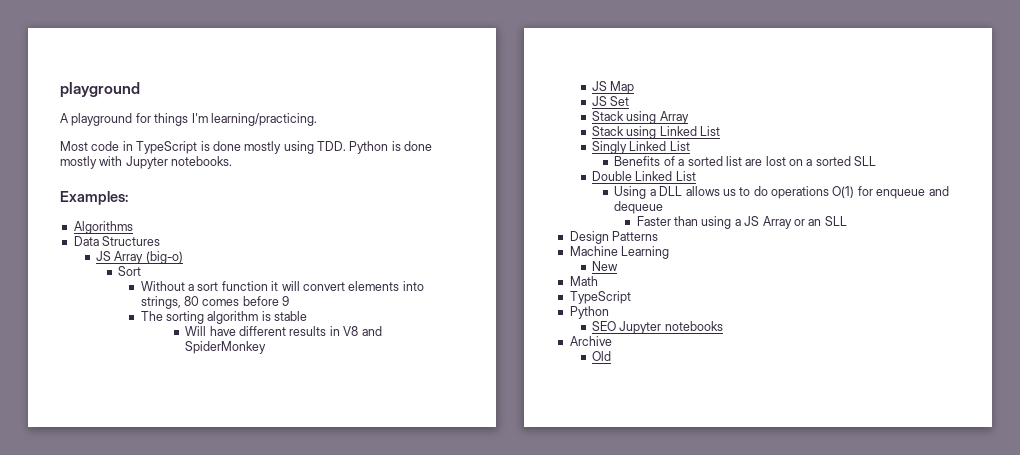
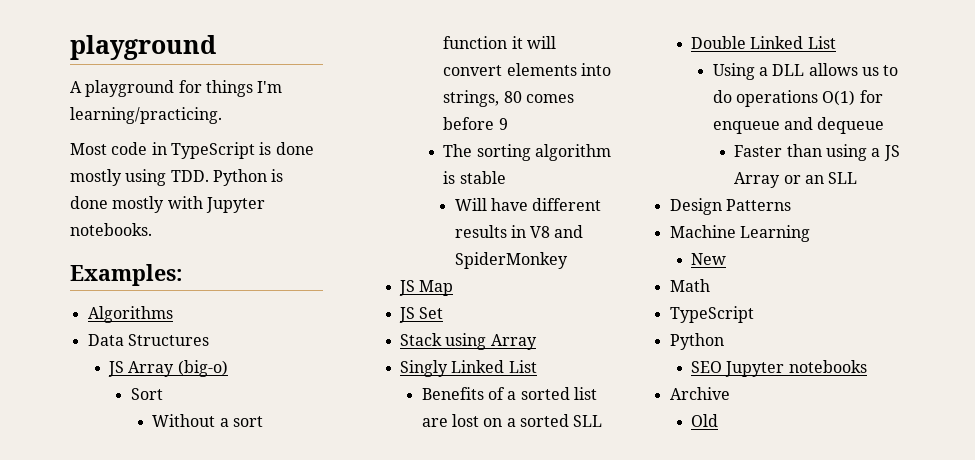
[592,126,721,139] // Stack using Linked List -> (537, 342) none

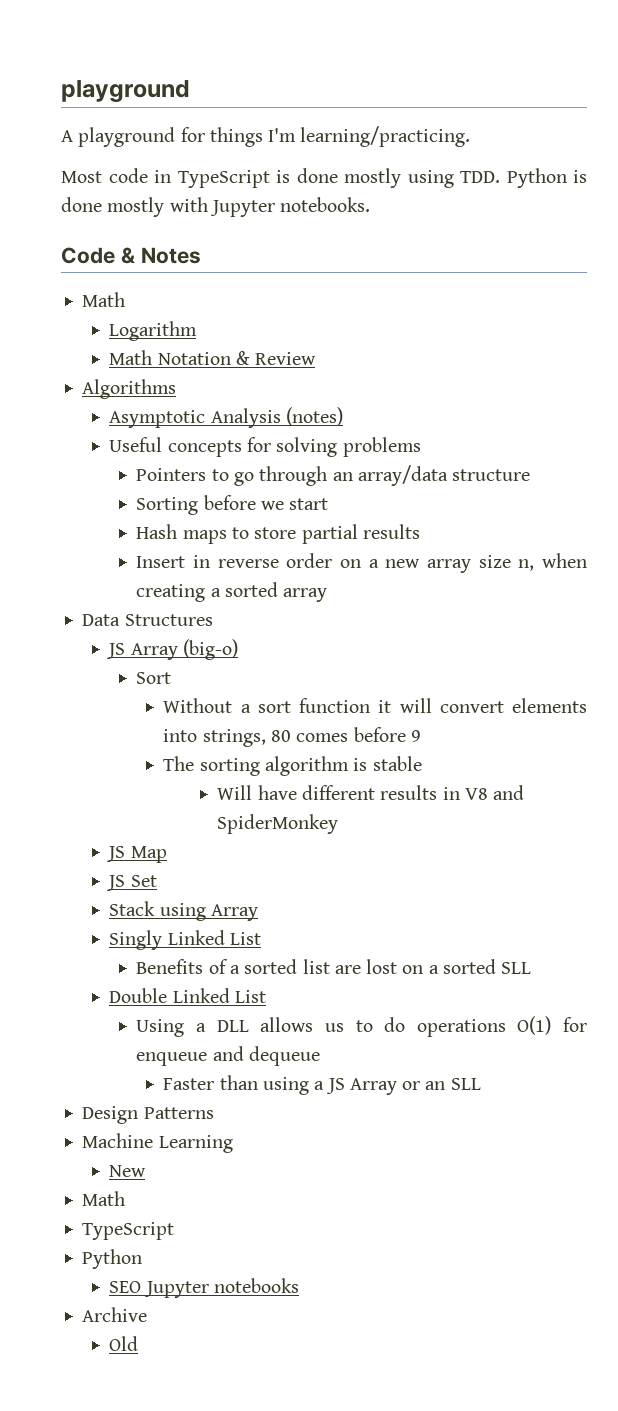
[70,264,183,286] [87,306,173,323] Examples: // Algorithms -> [61,247,201,264] [82,292,126,307] [109,321,198,341] [109,350,317,365] [82,379,177,399] [109,407,343,428] [109,437,421,457] [136,465,531,486] [136,495,329,515] [136,524,420,544] [136,553,587,573] [136,582,328,602] Code & Notes // Math // Logarithm // Math Notation & Review // Algorithms // Asymptotic Analysis (notes) // Useful concepts for solving problems // Pointers to go through an array/data structure // Sorting before we start // Hash maps to store partial results // Insert in reverse order on a new array size n, when creating a sorted array

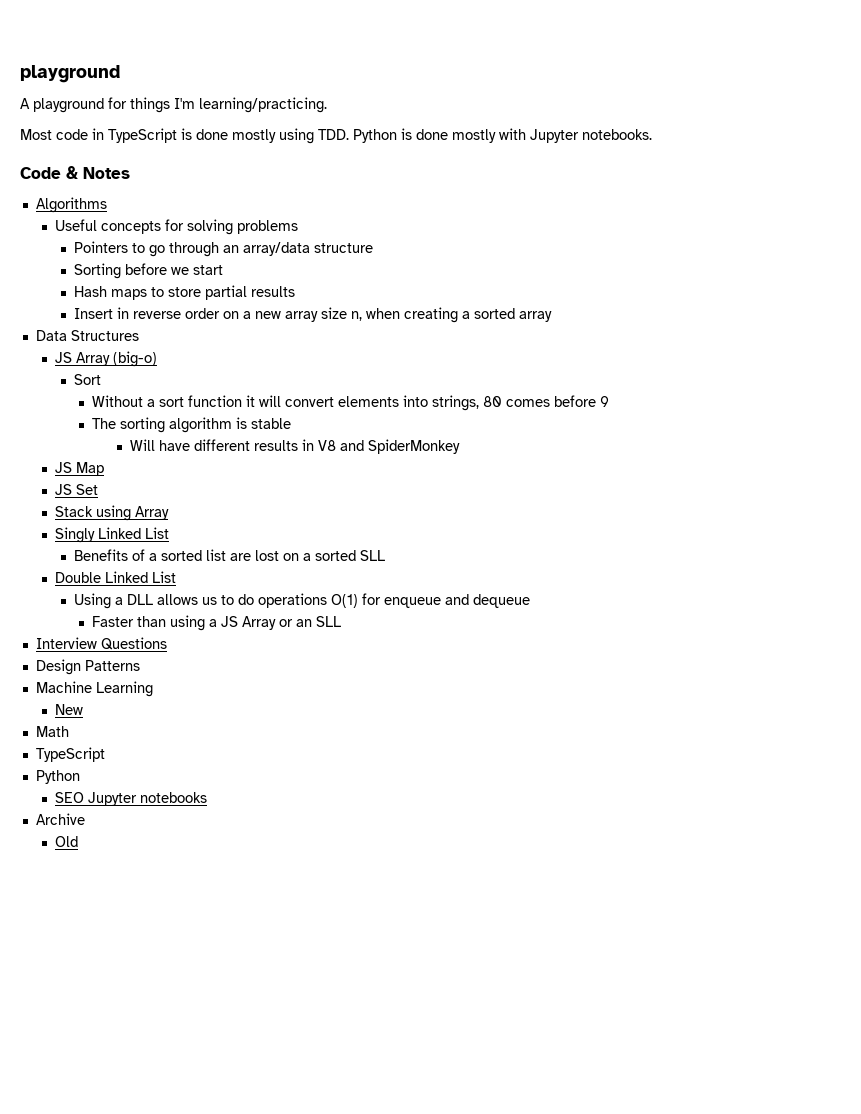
[82,292,126,307] [109,321,198,341] [109,350,317,365] [82,379,177,399] [109,407,343,428] Math // Logarithm // Math Notation & Review // Algorithms // Asymptotic Analysis (notes) -> [35,197,107,213] Algorithms
(481, 1084) none -> [35,637,167,650] // Interview Questions

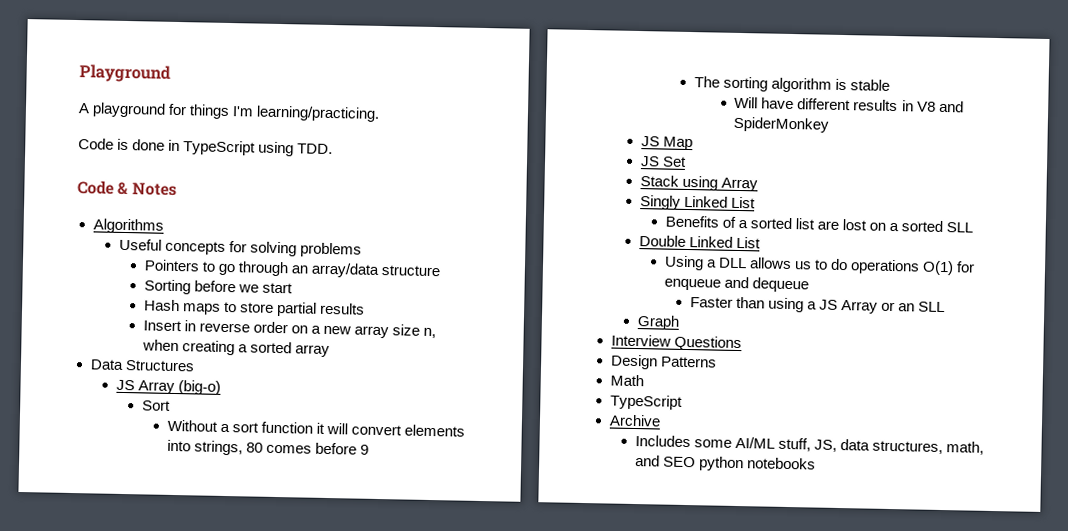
[20,65,120,83] playground -> [79,64,171,83] Playground
[20,128,652,144] Most code in TypeScript is done mostly using TDD. Python is done mostly with Jupyter notebooks. -> [78,138,334,157] Code is done in TypeScript using TDD.
(342, 621) none -> [636,315,680,330] // Graph
[35,681,153,697] [54,704,83,715] // Machine Learning // New -> (717, 362) none
[35,770,80,784] [54,792,207,806] [35,813,85,825] [54,836,78,847] Python // SEO Jupyter notebooks // Archive // Old -> [608,414,661,427] [634,435,984,455] [634,454,816,472] Archive // Includes some AI/ML stuff, JS, data structures, math, and SEO python notebooks

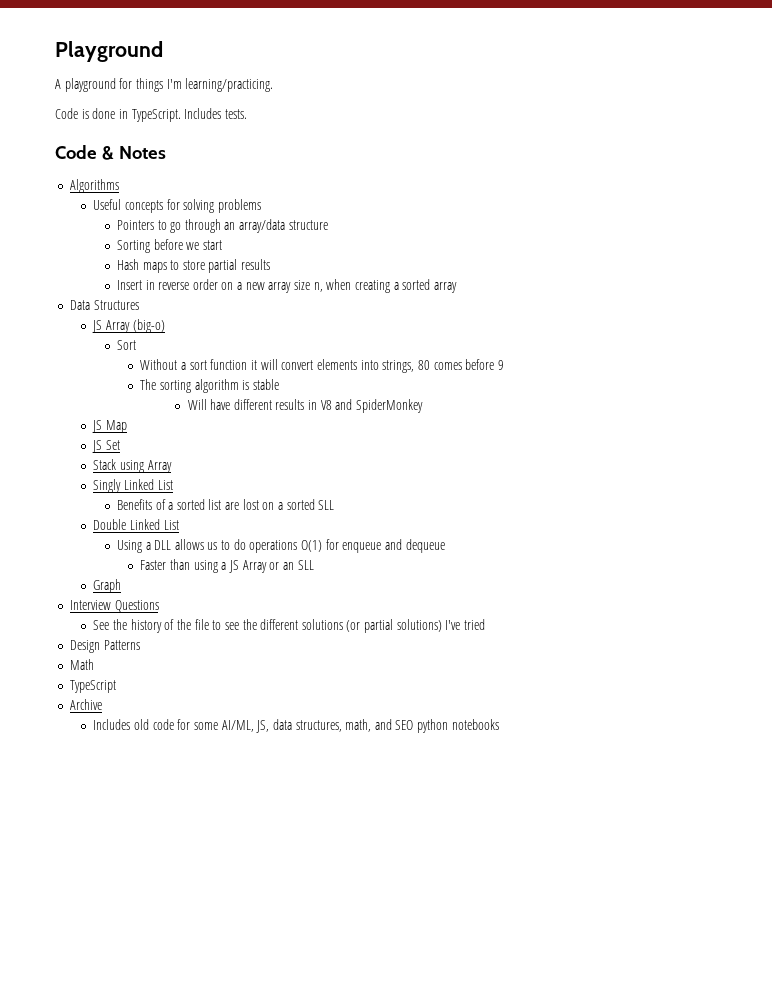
[183,140,334,157] TypeScript using TDD. -> [131,108,247,122] TypeScript. Includes tests.
(742, 343) none -> [93,619,486,633] // See the history of the file to see the different solutions (or partial solutions) I've tried
[693,436,811,452] some AI/ML stuff, -> [134,719,254,732] old code for some AI/ML,

